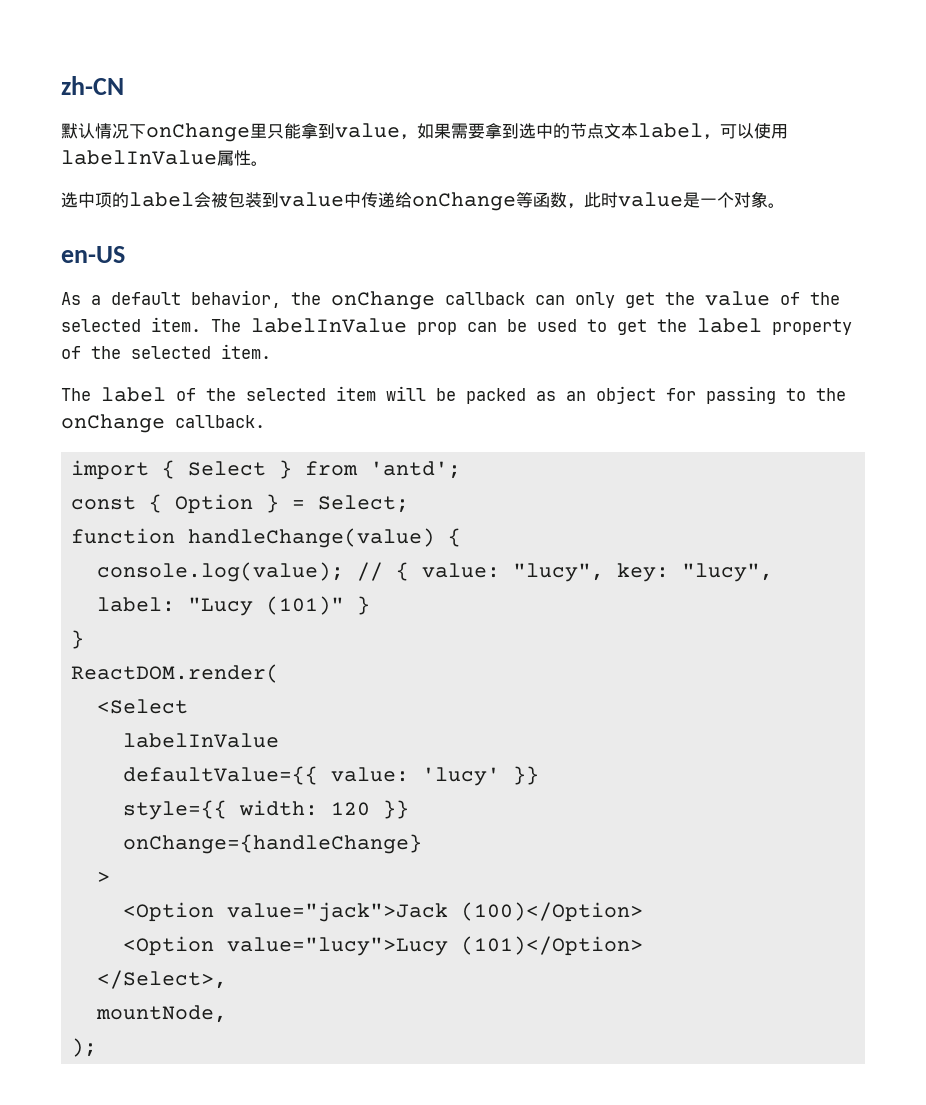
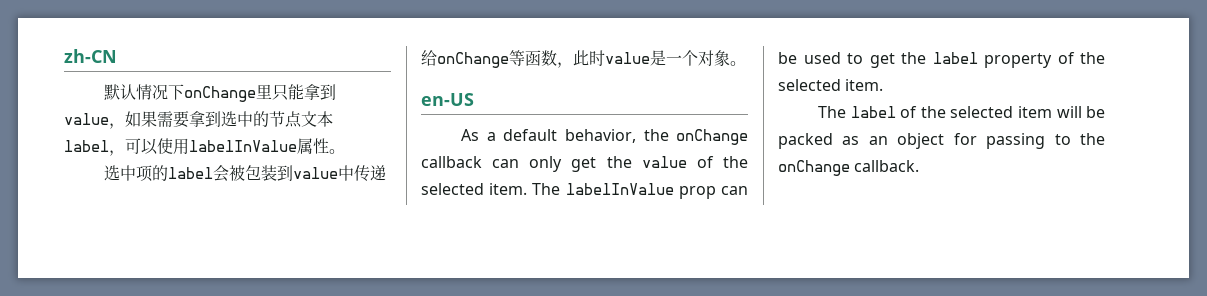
[71,460,462,480] [71,494,410,514] [71,528,462,548] [97,562,774,582] [97,596,371,616] [71,630,85,649] [71,664,280,683] [97,699,189,714] [123,733,280,748] [123,766,540,786] [123,800,410,820] [123,834,423,854] [97,871,111,883] [123,902,644,922] [123,936,644,956] [97,970,228,989] [96,1005,228,1023] [71,1038,98,1057] // import { Select } from 'antd'; // const { Option } = Select; // function handleChange(value) { // console.log(value); // { value: "lucy", key: "lucy", label: "Lucy (101)" } // } // ReactDOM.render( // <Select // labelInValue // defaultValue={{ value: 'lucy' }} // style={{ width: 120 }} // onChange={handleChange} // > // <Option value="jack">Jack (100)</Option> // <Option value="lucy">Lucy (101)</Option> // </Select>, // mountNode, // ); -> (920, 166) none

